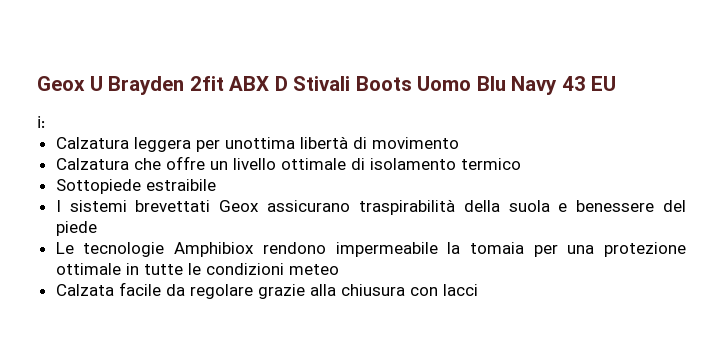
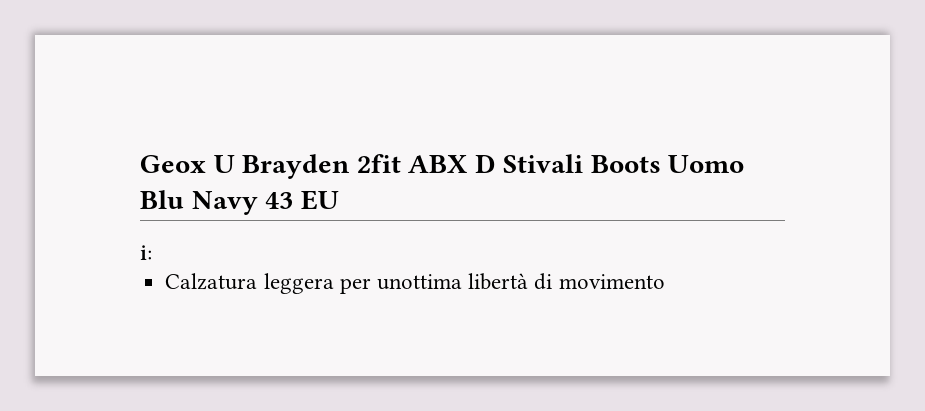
[55,156,521,170] [55,179,216,194] [55,199,687,215] [55,221,97,236] [55,242,686,257] [55,263,339,275] [55,282,478,299] // Calzatura che offre un livello ottimale di isolamento termico // Sottopiede estraibile // I sistemi brevettati Geox assicurano traspirabilità della suola e benessere del piede // Le tecnologie Amphibiox rendono impermeabile la tomaia per una protezione ottimale in tutte le condizioni meteo // Calzata facile da regolare grazie alla chiusura con lacci -> (665, 281) none

